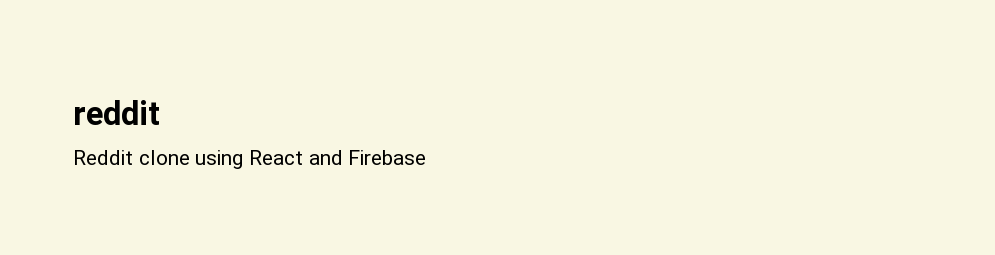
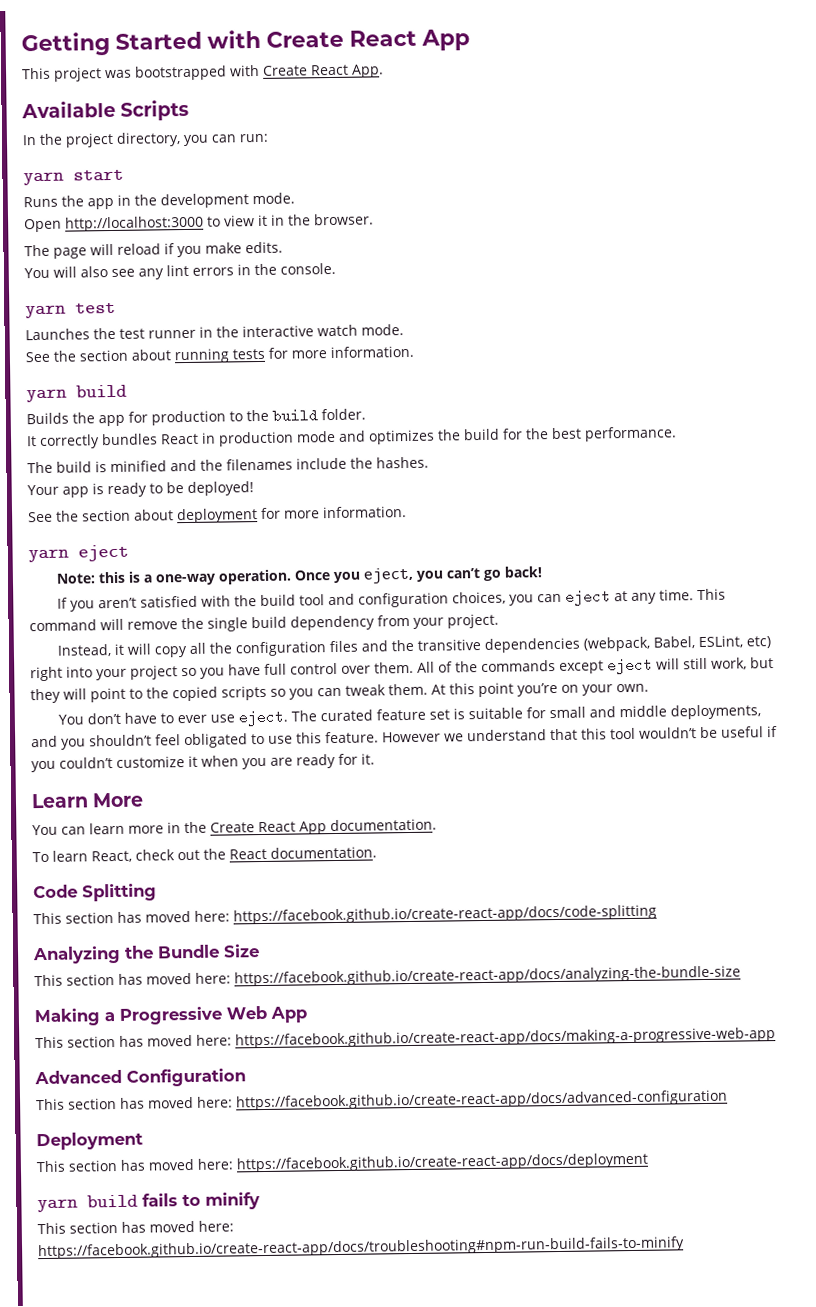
[73,100,160,125] [73,150,427,169] reddit // Reddit clone using React and Firebase -> [21,29,470,57] [21,64,384,82] [21,99,190,121] [22,132,269,148] [23,169,124,186] [23,192,295,210] [24,213,374,233] [24,241,283,259] [24,262,336,280] [25,302,116,319] [25,324,404,341] [25,345,414,364] [26,384,127,403] [26,408,366,427] [27,426,677,449] [27,456,429,474] [27,481,254,498] [28,506,407,524] [28,544,129,563] [55,566,542,586] [56,588,726,612] [29,613,499,632] [56,635,771,658] [30,657,774,682] [30,682,649,704] [57,704,761,727] [31,725,778,750] [31,753,375,773] [31,792,145,809] [32,818,437,836] [32,846,377,863] [33,883,157,902] [33,904,657,925] [32,944,260,965] [34,965,741,987] [34,1005,308,1027] [35,1027,776,1049] [34,1068,246,1087] [36,1089,728,1111] [36,1131,143,1151] [36,1152,649,1173] [37,1192,260,1213] [37,1220,234,1235] [38,1236,685,1260] Getting Started with Create React App // This project was bootstrapped with Create React App. // Available Scripts // In the project directory, you can run: // yarn start // Runs the app in the development mode. // Open http://localhost:3000 to view it in the browser. // The page will reload if you make edits. // You will also see any lint errors in the console. // yarn test // Launches the test runner in the interactive watch mode. // See the section about running tests for more information. // yarn build // Builds the app for production to the build folder. // It correctly bundles React in production mode and optimizes the build for the best performance. // The build is minified and the filenames include the hashes. // Your app is ready to be deployed! // See the section about deployment for more information. // yarn eject // Note: this is a one-way operation. Once you eject, you can’t go back! // If you aren’t satisfied with the build tool and configuration choices, you can eject at any time. This command will remove the single build dependency from your project. // Instead, it will copy all the configuration files and the transitive dependencies (webpack, Babel, ESLint, etc) right into your project so you have full control over them. All of the commands except eject will still work, but they will point to the copied scripts so you can tweak them. At this point you’re on your own. // You don’t have to ever use eject. The curated feature set is suitable for small and middle deployments, and you shouldn’t feel obligated to use this feature. However we understand that this tool wouldn’t be useful if you couldn’t customize it when you are ready for it. // Learn More // You can learn more in the Create React App documentation. // To learn React, check out the React documentation. // Code Splitting // This section has moved here: https://facebook.github.io/create-react-app/docs/code-splitting // Analyzing the Bundle Size // This section has moved here: https://facebook.github.io/create-react-app/docs/analyzing-the-bundle-size // Making a Progressive Web App // This section has moved here: https://facebook.github.io/create-react-app/docs/making-a-progressive-web-app // Advanced Configuration // This section has moved here: https://facebook.github.io/create-react-app/docs/advanced-configuration // Deployment // This section has moved here: https://facebook.github.io/create-react-app/docs/deployment // yarn build fails to minify // This section has moved here: https://facebook.github.io/create-react-app/docs/troubleshooting#npm-run-build-fails-to-minify

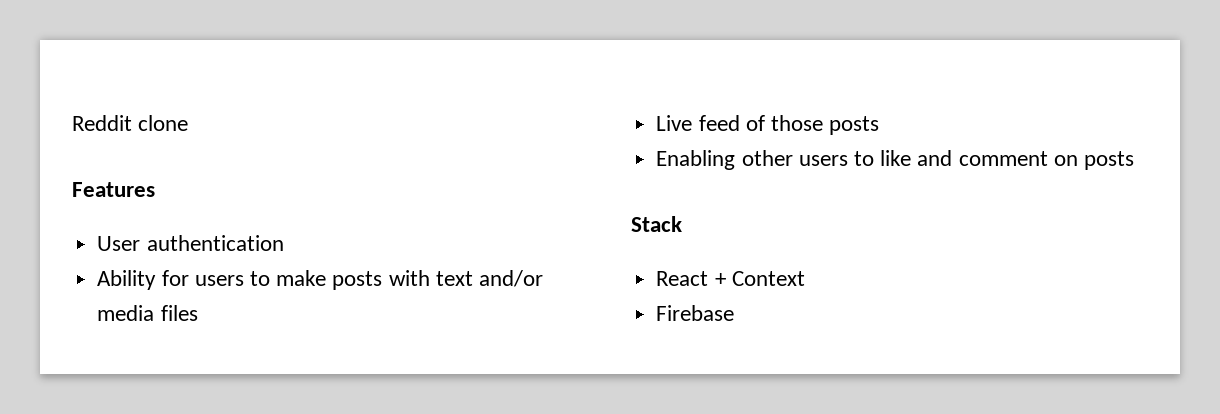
[21,29,470,57] [21,64,384,82] [21,99,190,121] [22,132,269,148] [23,169,124,186] [23,192,295,210] [24,213,374,233] [24,241,283,259] [24,262,336,280] [25,302,116,319] [25,324,404,341] [25,345,414,364] [26,384,127,403] [26,408,366,427] [27,426,677,449] [27,456,429,474] [27,481,254,498] [28,506,407,524] [28,544,129,563] [55,566,542,586] [56,588,726,612] [29,613,499,632] [56,635,771,658] [30,657,774,682] [30,682,649,704] [57,704,761,727] [31,725,778,750] [31,753,375,773] [31,792,145,809] [32,818,437,836] [32,846,377,863] [33,883,157,902] [33,904,657,925] [32,944,260,965] [34,965,741,987] [34,1005,308,1027] [35,1027,776,1049] [34,1068,246,1087] [36,1089,728,1111] [36,1131,143,1151] [36,1152,649,1173] [37,1192,260,1213] [37,1220,234,1235] [38,1236,685,1260] Getting Started with Create React App // This project was bootstrapped with Create React App. // Available Scripts // In the project directory, you can run: // yarn start // Runs the app in the development mode. // Open http://localhost:3000 to view it in the browser. // The page will reload if you make edits. // You will also see any lint errors in the console. // yarn test // Launches the test runner in the interactive watch mode. // See the section about running tests for more information. // yarn build // Builds the app for production to the build folder. // It correctly bundles React in production mode and optimizes the build for the best performance. // The build is minified and the filenames include the hashes. // Your app is ready to be deployed! // See the section about deployment for more information. // yarn eject // Note: this is a one-way operation. Once you eject, you can’t go back! // If you aren’t satisfied with the build tool and configuration choices, you can eject at any time. This command will remove the single build dependency from your project. // Instead, it will copy all the configuration files and the transitive dependencies (webpack, Babel, ESLint, etc) right into your project so you have full control over them. All of the commands except eject will still work, but they will point to the copied scripts so you can tweak them. At this point you’re on your own. // You don’t have to ever use eject. The curated feature set is suitable for small and middle deployments, and you shouldn’t feel obligated to use this feature. However we understand that this tool wouldn’t be useful if you couldn’t customize it when you are ready for it. // Learn More // You can learn more in the Create React App documentation. // To learn React, check out the React documentation. // Code Splitting // This section has moved here: https://facebook.github.io/create-react-app/docs/code-splitting // Analyzing the Bundle Size // This section has moved here: https://facebook.github.io/create-react-app/docs/analyzing-the-bundle-size // Making a Progressive Web App // This section has moved here: https://facebook.github.io/create-react-app/docs/making-a-progressive-web-app // Advanced Configuration // This section has moved here: https://facebook.github.io/create-react-app/docs/advanced-configuration // Deployment // This section has moved here: https://facebook.github.io/create-react-app/docs/deployment // yarn build fails to minify // This section has moved here: https://facebook.github.io/create-react-app/docs/troubleshooting#npm-run-build-fails-to-minify -> [72,115,189,131] [72,182,155,197] [97,235,284,251] [97,270,543,290] [97,305,198,321] [656,115,880,135] [656,150,1134,170] [631,216,682,232] [656,271,805,286] [656,305,735,321] Reddit clone // Features // User authentication // Ability for users to make posts with text and/or media files // Live feed of those posts // Enabling other users to like and comment on posts // Stack // React + Context // Firebase

